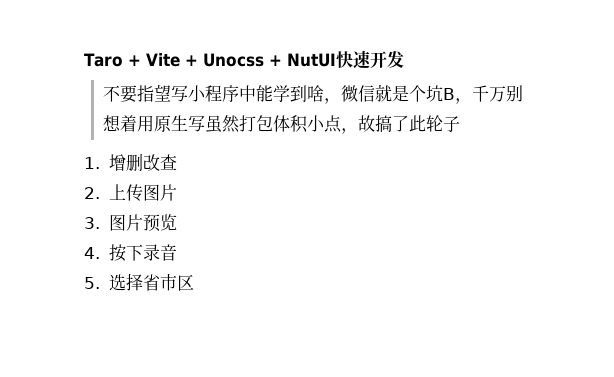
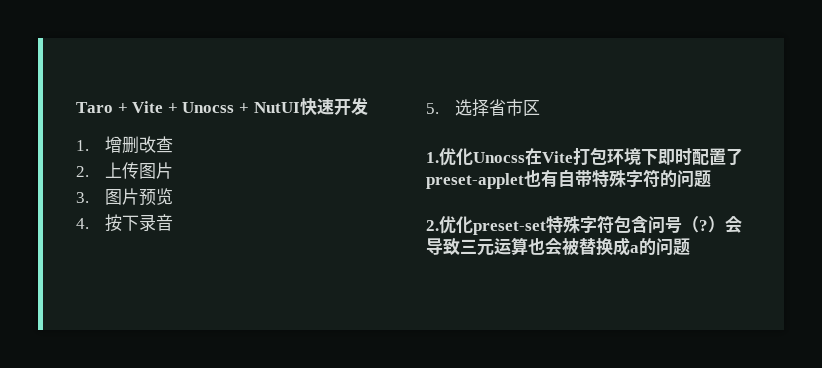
[103,84,524,104] [103,115,461,134] // 不要指望写小程序中能学到啥，微信就是个坑B，千万别想着用原生写虽然打包体积小点，故搞了此轮子 -> (368, 106) none
(194, 282) none -> [426,147,743,166] [426,169,711,189] [426,215,742,235] [426,237,690,256] // 1.优化Unocss在Vite打包环境下即时配置了preset-applet也有自带特殊字符的问题 // 2.优化preset-set特殊字符包含问号（?）会导致三元运算也会被替换成a的问题

